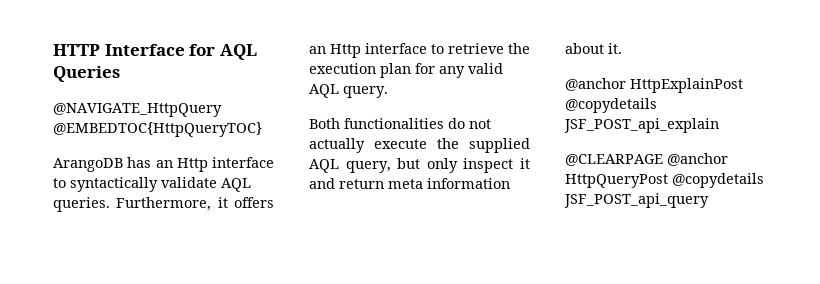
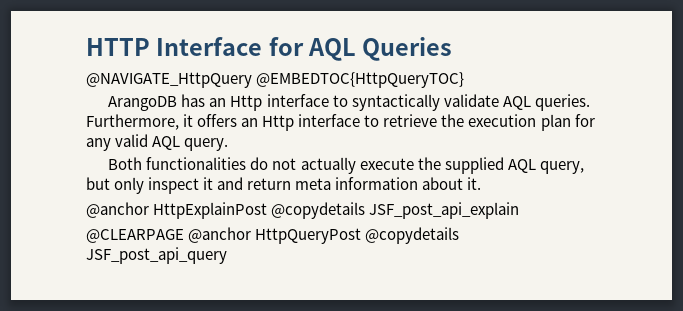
[564,118,719,133] JSF_POST_api_explain -> [369,202,520,219] JSF_post_api_explain
[564,193,709,208] JSF_POST_api_query -> [86,247,227,264] JSF_post_api_query

